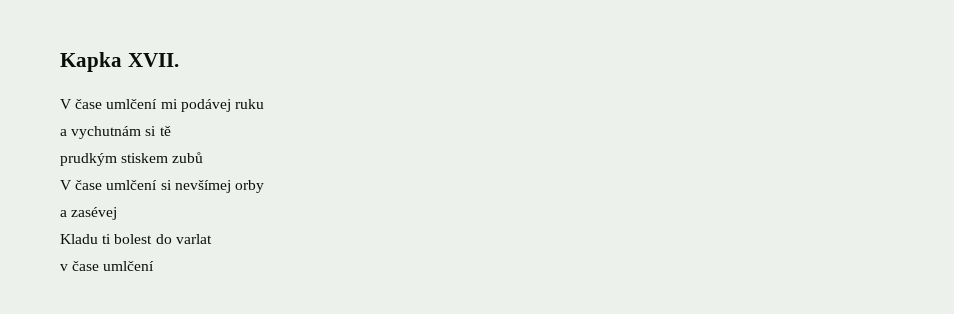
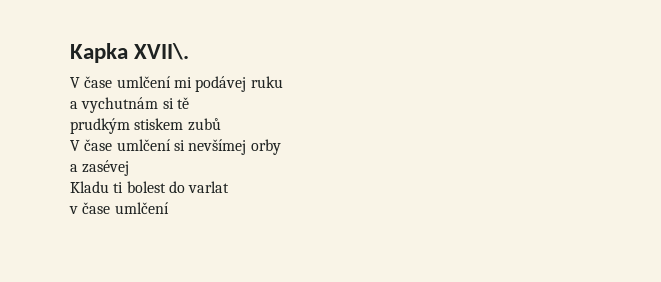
[127,53,179,67] XVII. -> [134,43,190,60] XVII\.

